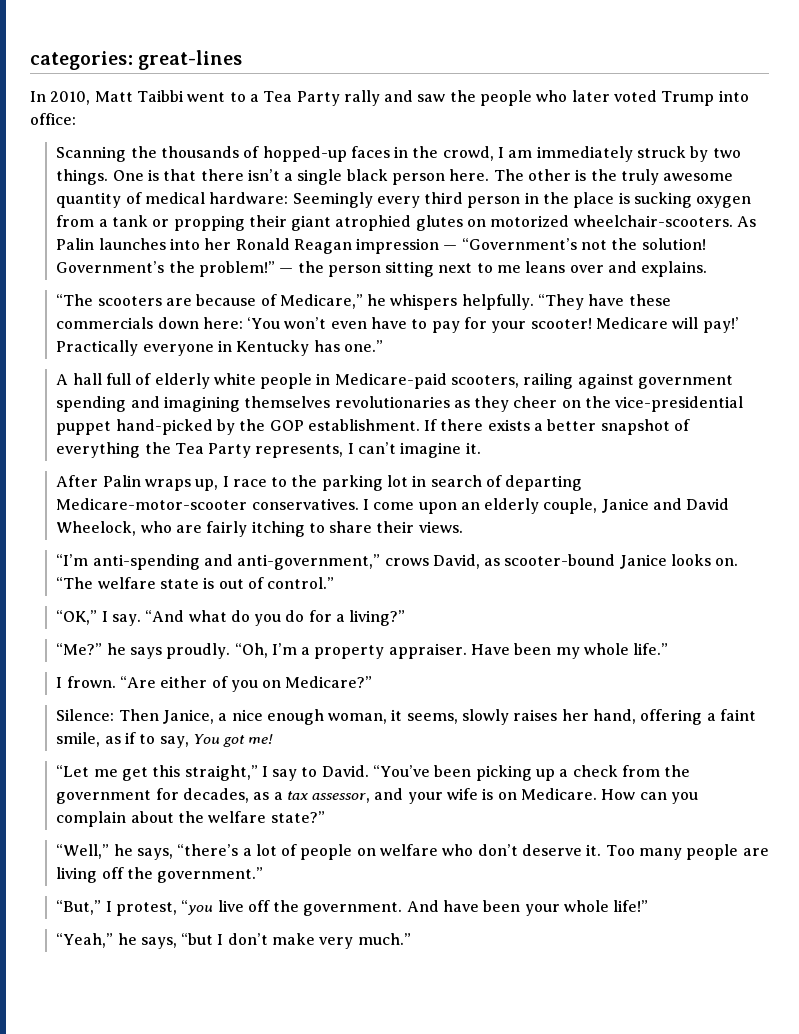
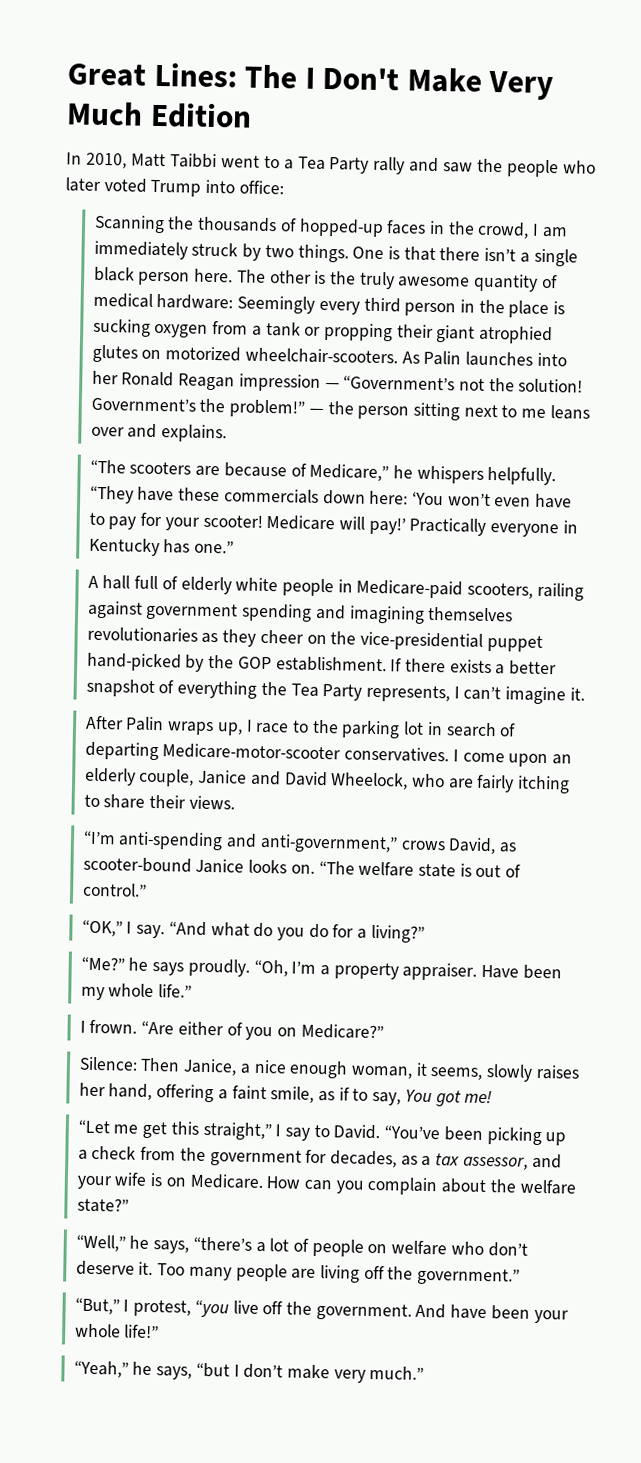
[30,50,243,70] categories: great-lines -> [67,62,555,101] [66,101,252,129] Great Lines: The I Don't Make Very Much Edition

